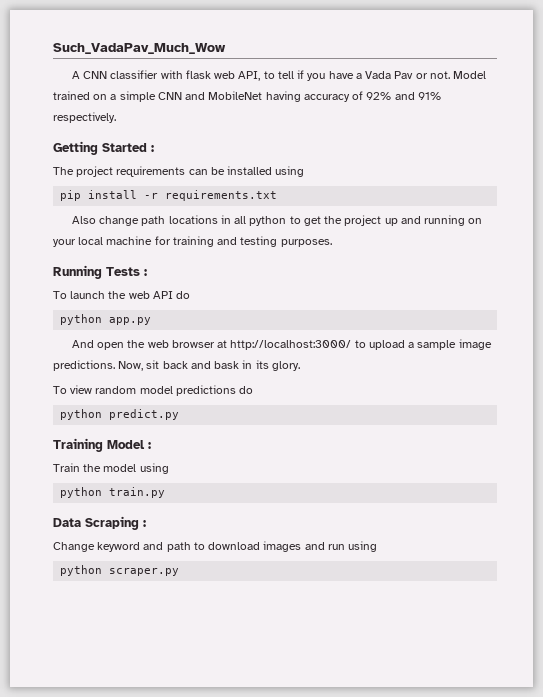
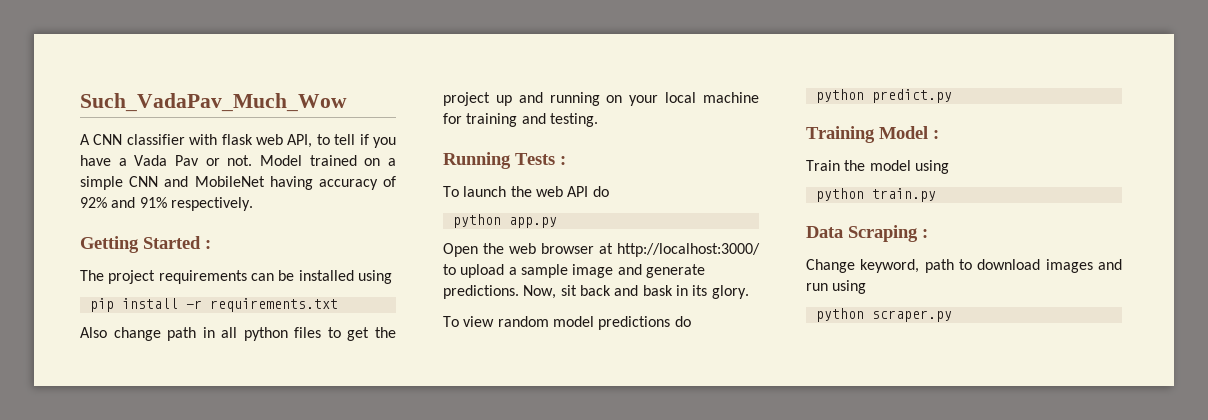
[168,215,218,224] locations -> (197, 334) none
(287, 221) none -> [294,327,322,338] files
[240,236,332,247] testing purposes. -> [549,113,598,127] testing.
[71,340,125,350] And open -> [443,243,478,257] Open
(492, 344) none -> [617,264,705,278] and generate
[97,542,164,552] keyword and -> [860,259,920,273] keyword,

